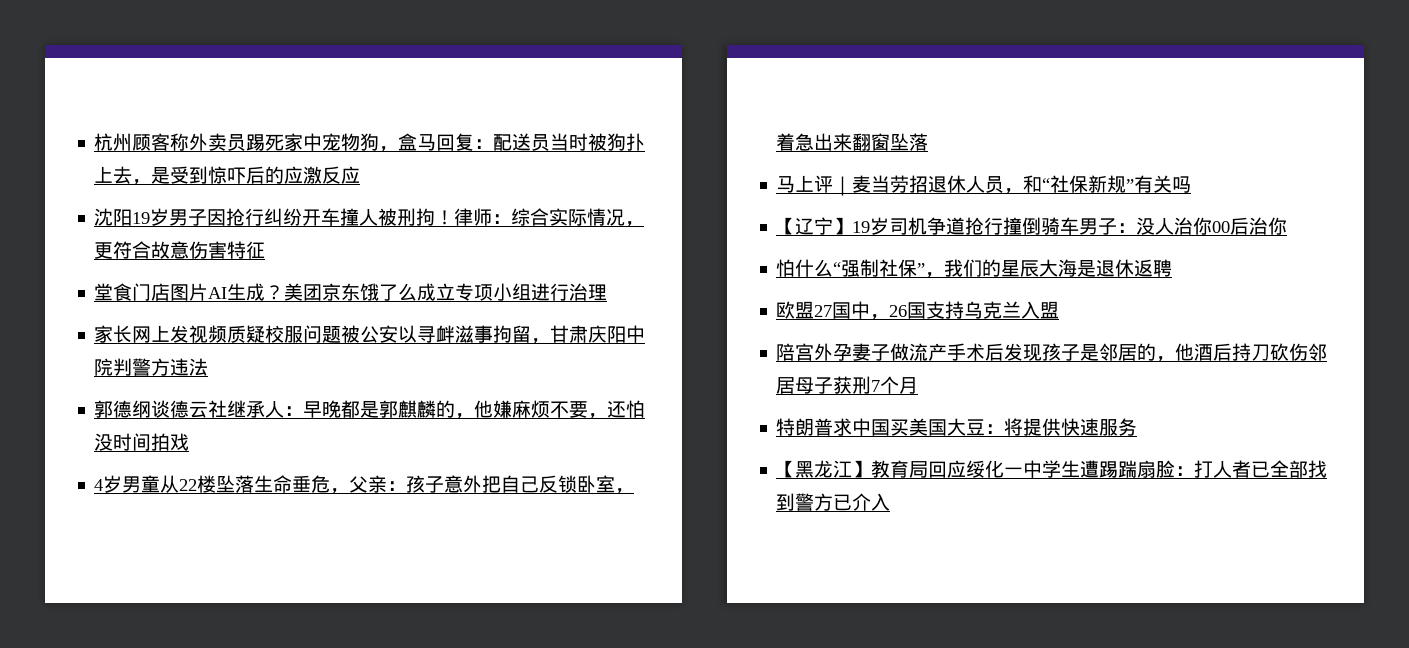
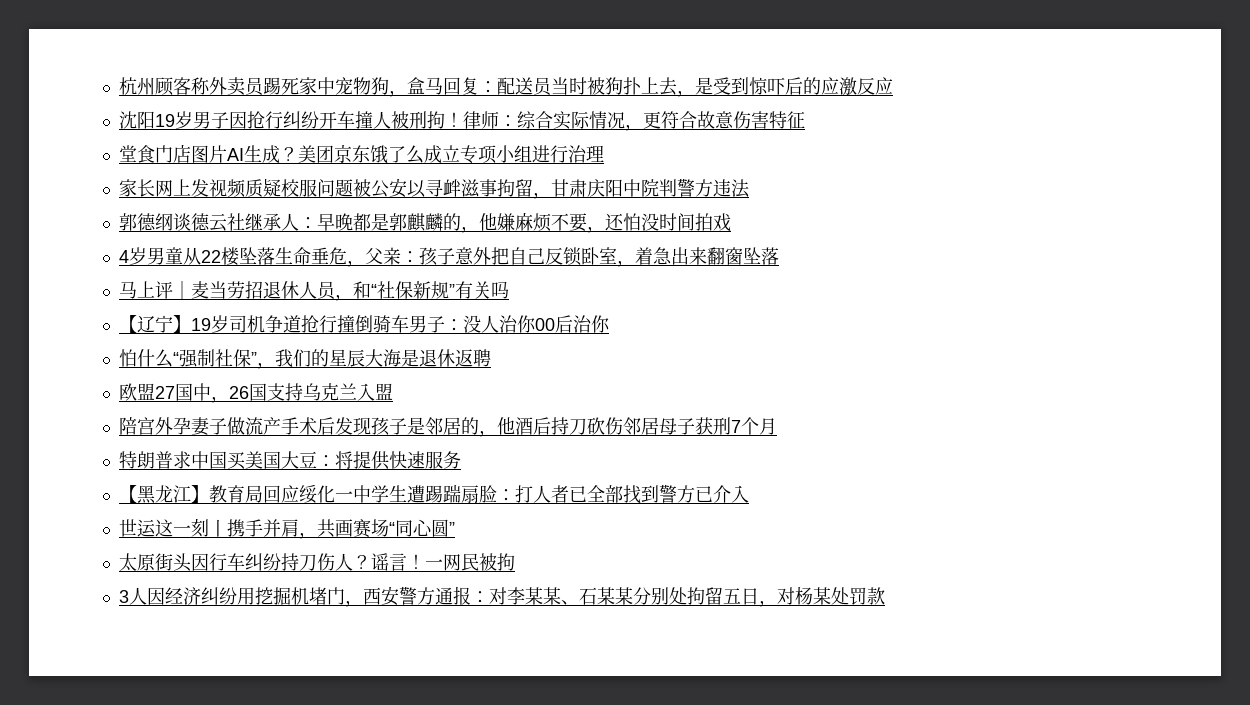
(891, 502) none -> [118,518,455,539] [118,553,515,572] [118,586,885,607] // 世运这一刻丨携手并肩，共画赛场“同心圆” // 太原街头因行车纠纷持刀伤人？谣言！一网民被拘 // 3人因经济纠纷用挖掘机堵门，西安警方通报：对李某某、石某某分别处拘留五日，对杨某处罚款

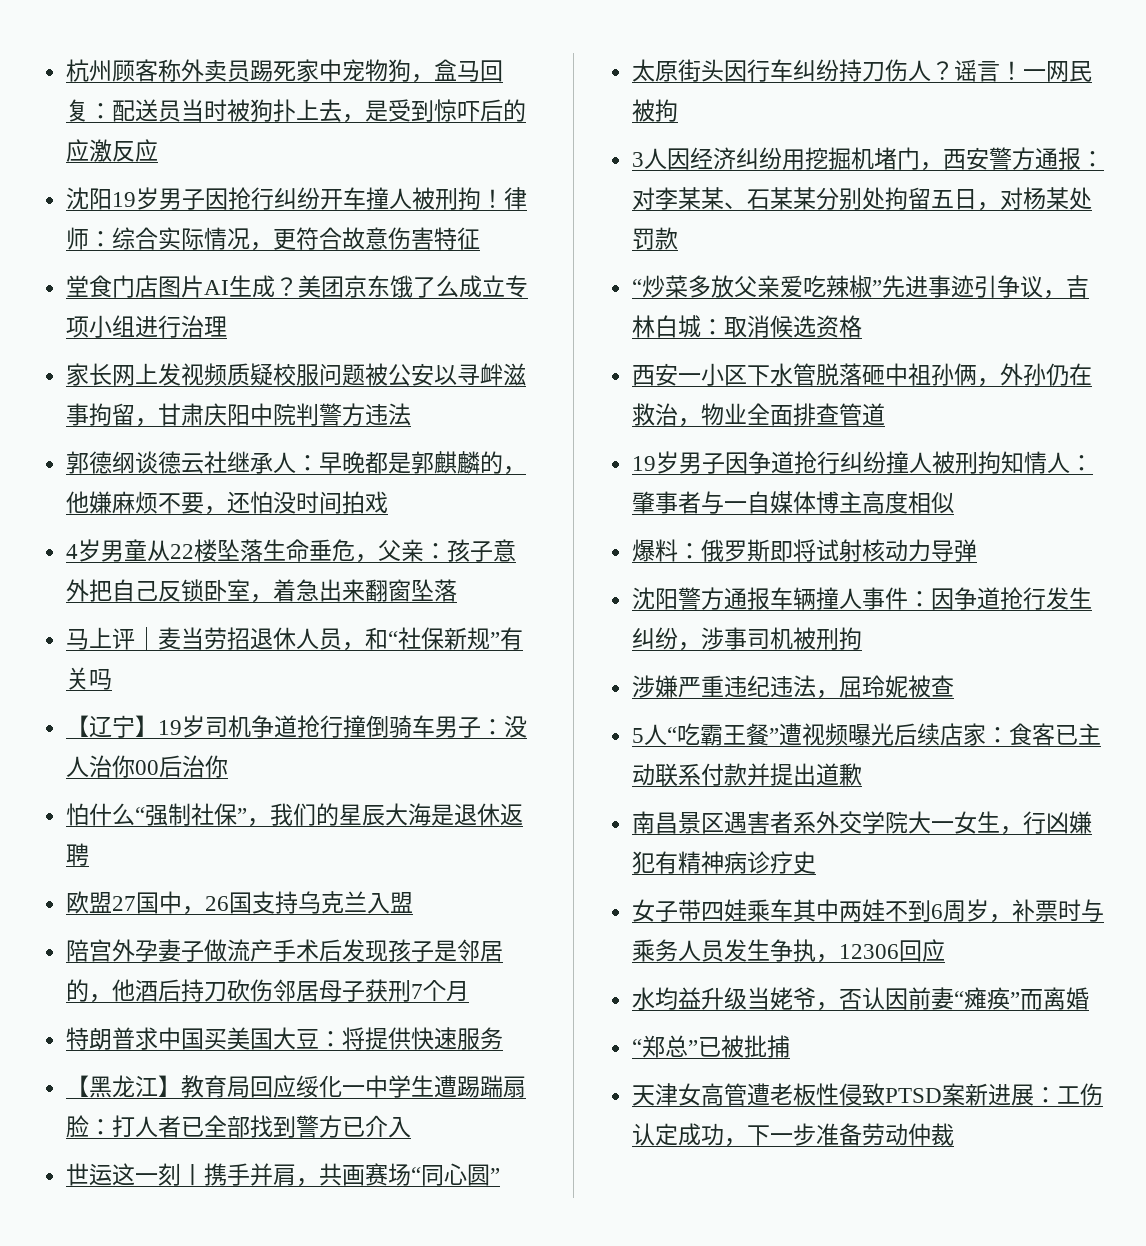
(885, 596) none -> [632,275,1090,299] [632,315,863,338] [632,363,1093,387] [632,403,886,427] [632,451,1094,474] [632,491,955,514] [632,539,978,562] [632,587,1093,610] [632,627,863,651] [632,675,955,699] [632,723,1102,746] [632,763,863,787] [632,811,1093,835] [632,851,817,874] [632,899,1105,923] [632,939,946,963] [632,987,1090,1011] [632,1035,791,1058] [632,1083,1104,1106] [632,1123,955,1147] // “炒菜多放父亲爱吃辣椒”先进事迹引争议，吉林白城：取消候选资格 // 西安一小区下水管脱落砸中祖孙俩，外孙仍在救治，物业全面排查管道 // 19岁男子因争道抢行纠纷撞人被刑拘知情人：肇事者与一自媒体博主高度相似 // 爆料：俄罗斯即将试射核动力导弹 // 沈阳警方通报车辆撞人事件：因争道抢行发生纠纷，涉事司机被刑拘 // 涉嫌严重违纪违法，屈玲妮被查 // 5人“吃霸王餐”遭视频曝光后续店家：食客已主动联系付款并提出道歉 // 南昌景区遇害者系外交学院大一女生，行凶嫌犯有精神病诊疗史 // 女子带四娃乘车其中两娃不到6周岁，补票时与乘务人员发生争执，12306回应 // 水均益升级当姥爷，否认因前妻“瘫痪”而离婚 // “郑总”已被批捕 // 天津女高管遭老板性侵致PTSD案新进展：工伤认定成功，下一步准备劳动仲裁

